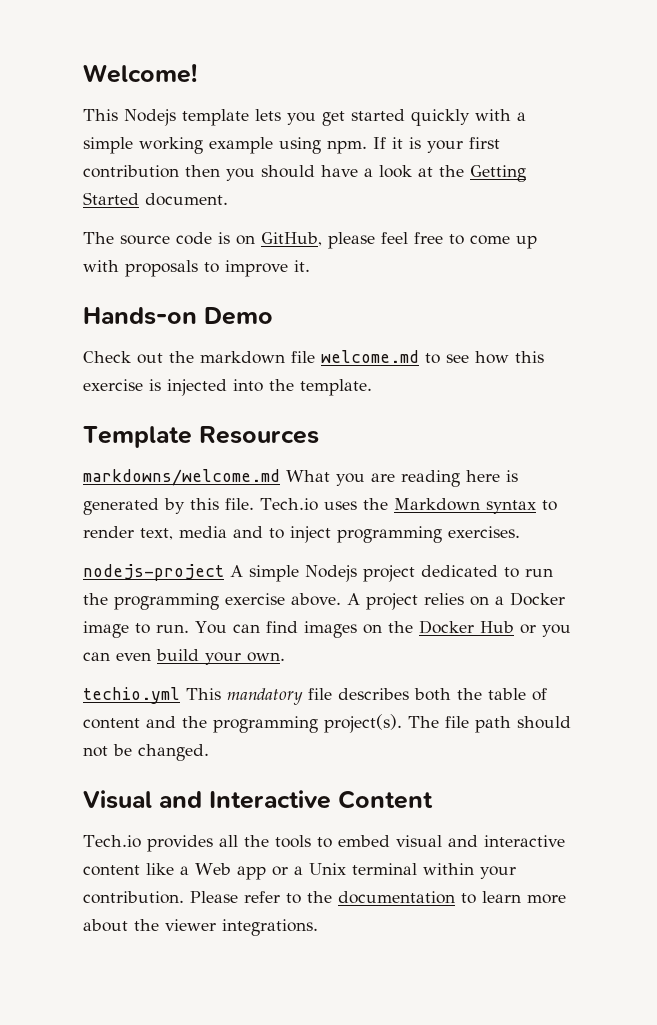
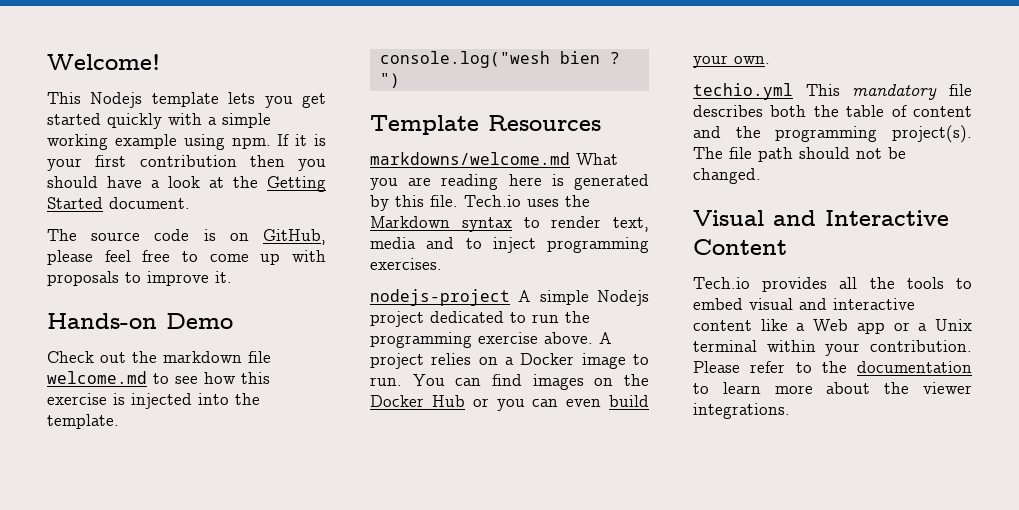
(372, 387) none -> [379,51,620,68] [379,73,400,88] // console.log("wesh bien ? ")

